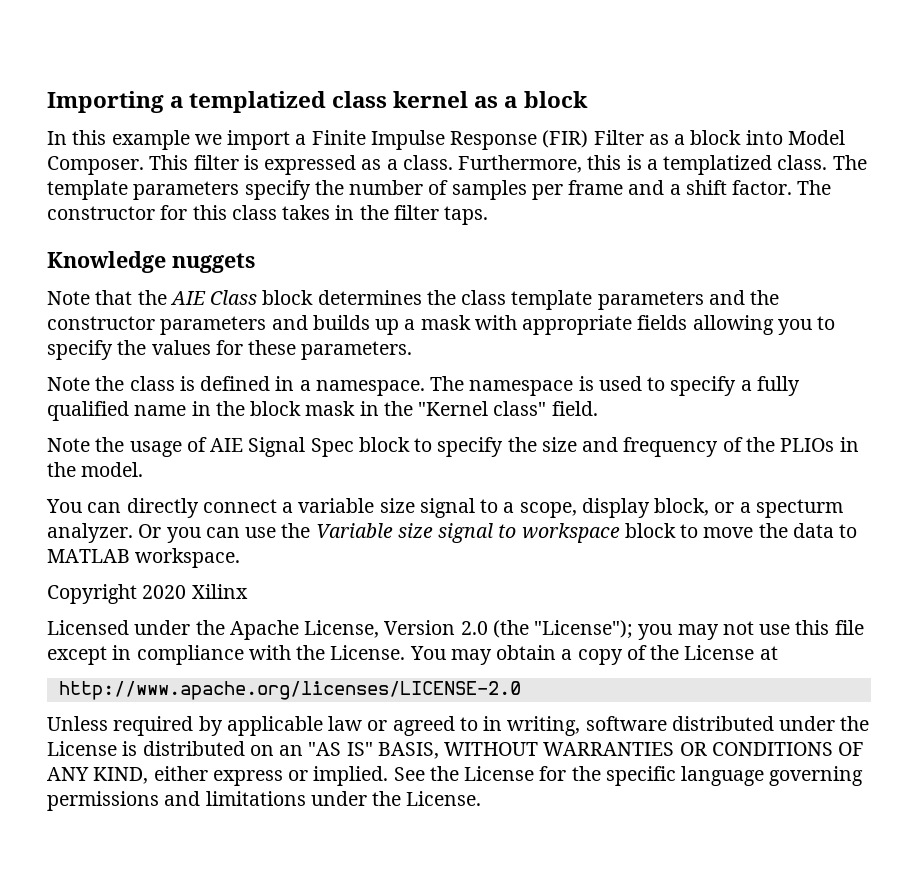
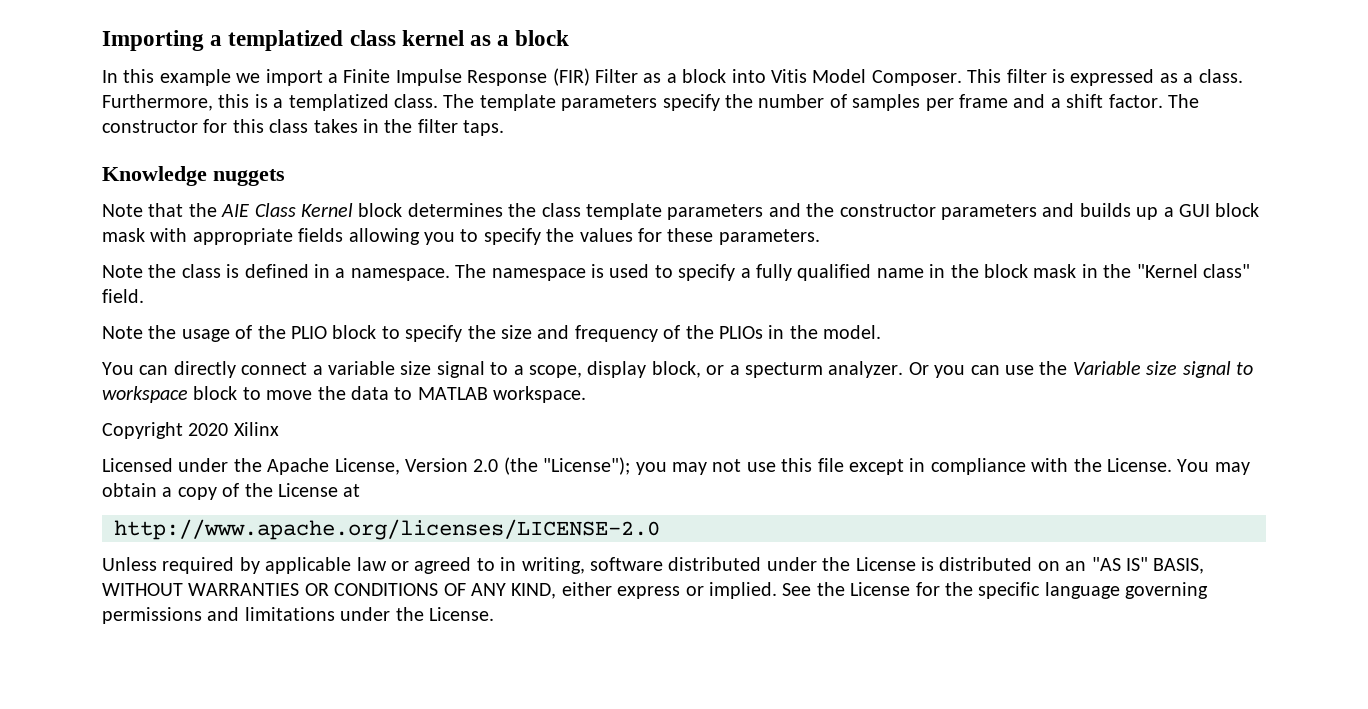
(783, 137) none -> [770,69,807,83] Vitis
(258, 297) none -> [301,203,353,217] Kernel
(416, 324) none -> [1179,203,1260,217] GUI block
[210,437,354,457] AIE Signal Spec -> [257,325,327,339] the PLIO

